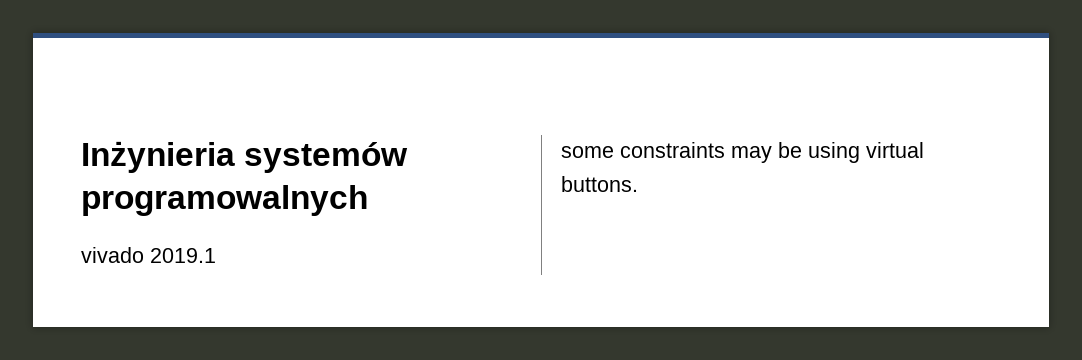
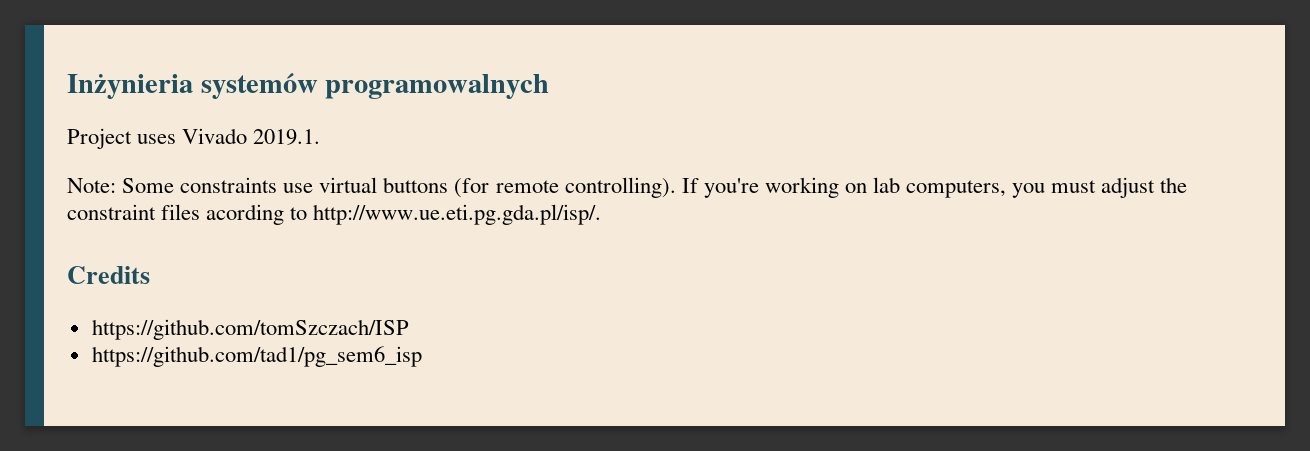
[81,247,216,263] [561,142,924,163] [561,176,638,192] vivado 2019.1 // some constraints may be using virtual buttons. -> [67,128,321,149] [67,177,1188,198] [67,204,602,225] [67,266,150,284] [91,319,409,340] [91,346,422,367] Project uses Vivado 2019.1. // Note: Some constraints use virtual buttons (for remote controlling). If you're working on lab computers, you must adjust the constraint files acording to http://www.ue.eti.pg.gda.pl/isp/. // Credits // https://github.com/tomSzczach/ISP // https://github.com/tad1/pg_sem6_isp

